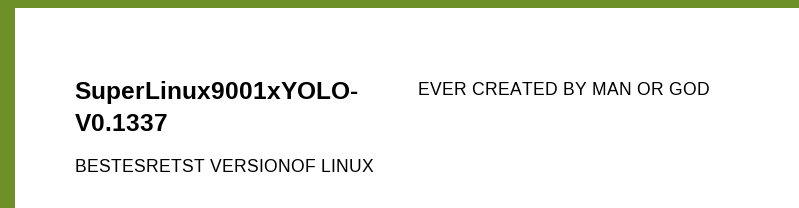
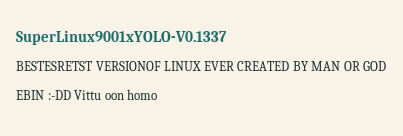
(710, 88) none -> [16,89,158,100] // EBIN :-DD Vittu oon homo

